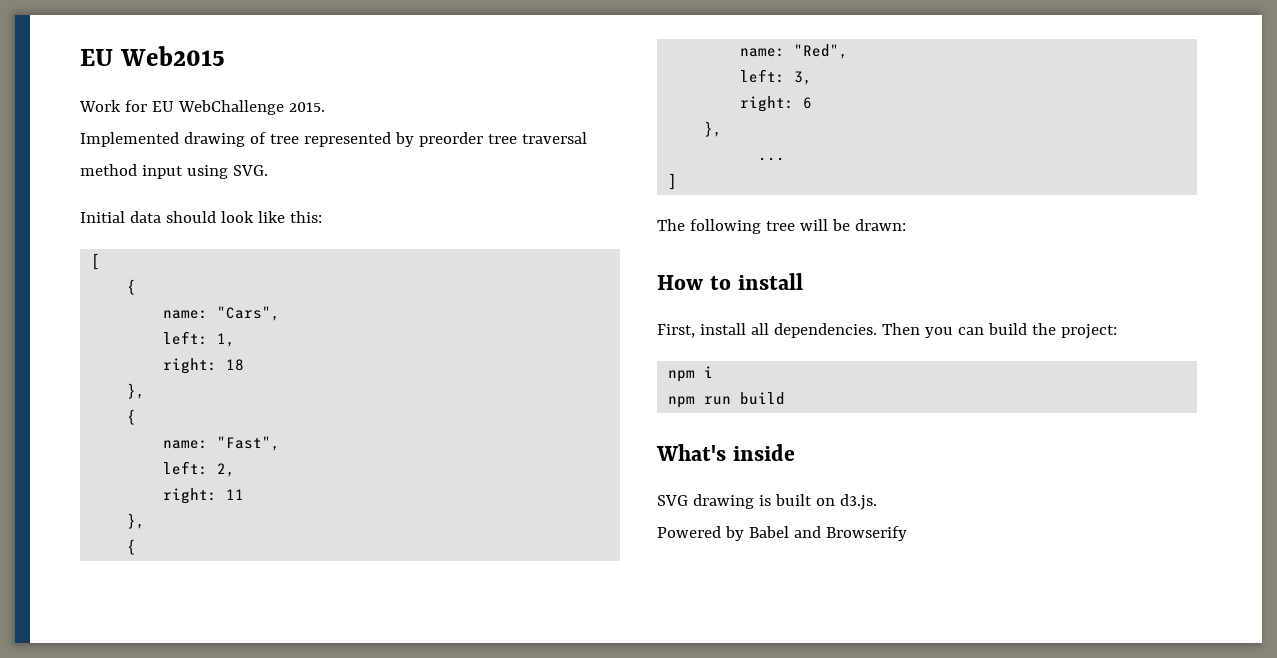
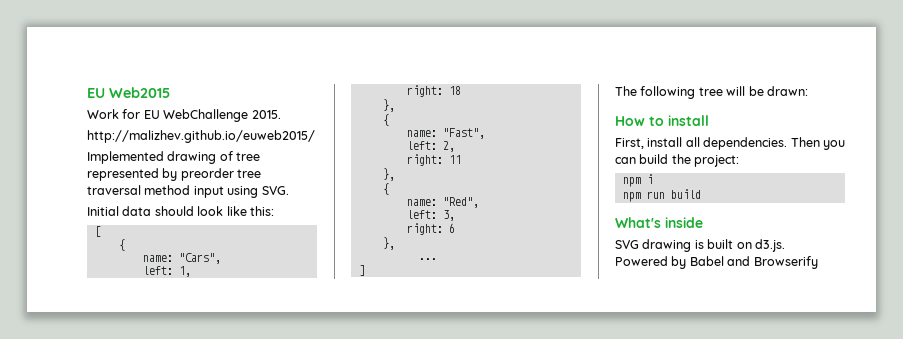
(325, 107) none -> [87,130,315,143] // http://malizhev.github.io/euweb2015/

